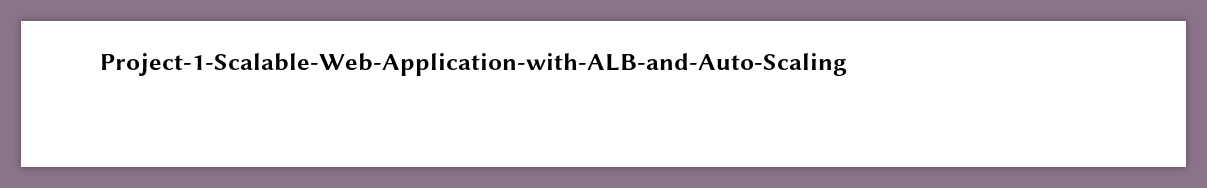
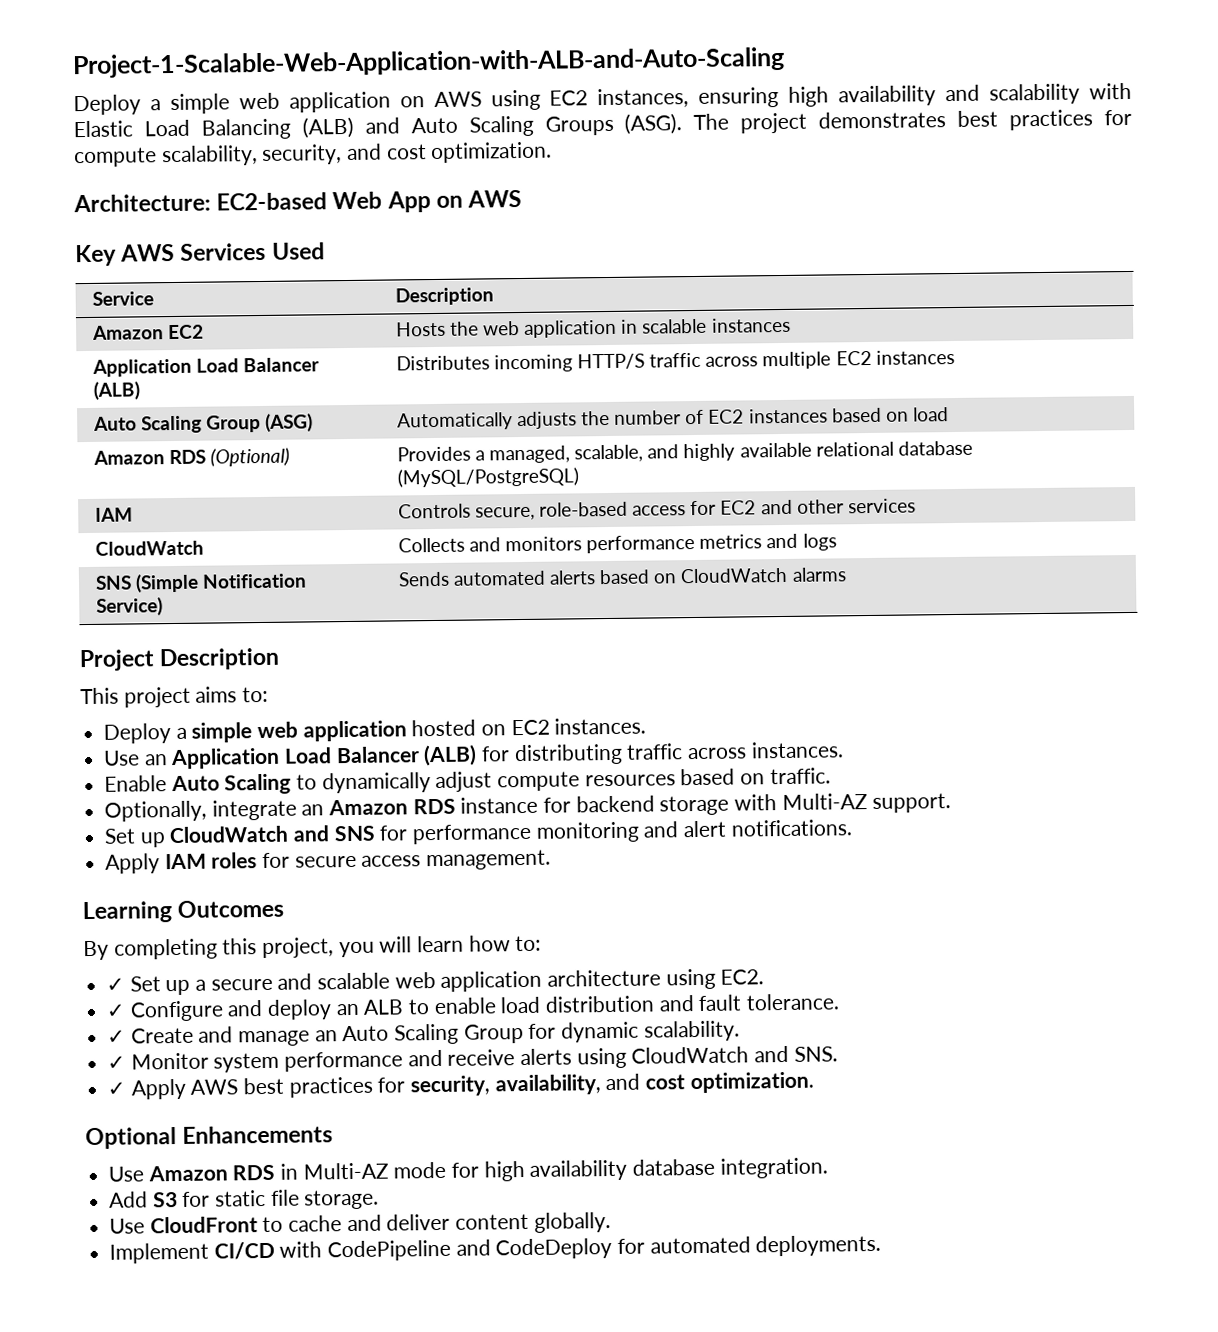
(847, 64) none -> [73,82,1132,116] [73,109,1132,140] [73,141,553,168] [73,189,523,213] [75,242,325,267] [91,291,154,306] [394,287,494,306] [91,324,204,340] [395,317,791,338] [91,357,321,377] [92,381,140,400] [395,350,955,373] [92,413,314,434] [396,407,949,431] [92,447,291,467] [396,440,973,464] [396,467,579,488] [94,507,133,522] [397,498,916,521] [94,540,204,556] [397,533,837,554] [94,573,308,593] [95,597,163,616] [397,567,847,587] [79,647,281,672] [80,686,269,708] [103,717,647,744] [103,741,844,770] [104,767,831,795] [104,793,952,822] [104,819,852,848] [105,849,552,874] [82,899,285,924] [83,935,542,961] [106,968,765,996] [106,993,840,1022] [107,1020,740,1047] [107,1045,838,1073] [107,1071,814,1100] [85,1125,334,1150] [108,1157,828,1182] [109,1189,380,1210] [109,1212,611,1234] [109,1234,882,1264] // Deploy a simple web application on AWS using EC2 instances, ensuring high availability and scalability with Elastic Load Balancing (ALB) and Auto Scaling Groups (ASG). The project demonstrates best practices for compute scalability, security, and cost optimization. // Architecture: EC2-based Web App on AWS // Key AWS Services Used // Service | Description // Amazon EC2 | Hosts the web application in scalable instances // Application Load Balancer (ALB) | Distributes incoming HTTP/S traffic across multiple EC2 instances // Auto Scaling Group (ASG) | Automatically adjusts the number of EC2 instances based on load // Amazon RDS (Optional) | Provides a managed, scalable, and highly available relational database (MySQL/PostgreSQL) // IAM | Controls secure, role-based access for EC2 and other services // CloudWatch | Collects and monitors performance metrics and logs // SNS (Simple Notification Service) | Sends automated alerts based on CloudWatch alarms // Project Description // This project aims to: // Deploy a simple web application hosted on EC2 instances. // Use an Application Load Balancer (ALB) for distributing traffic across instances. // Enable Auto Scaling to dynamically adjust compute resources based on traffic. // Optionally, integrate an Amazon RDS instance for backend storage with Multi-AZ support. // Set up CloudWatch and SNS for performance monitoring and alert notifications. // Apply IAM roles for secure access management. // Learning Outcomes // By completing this project, you will learn how to: // ✓ Set up a secure and scalable web application architecture using EC2. // ✓ Configure and deploy an ALB to enable load distribution and fault tolerance. // ✓ Create and manage an Auto Scaling Group for dynamic scalability. // ✓ Monitor system performance and receive alerts using CloudWatch and SNS. // ✓ Apply AWS best practices for security, availability, and cost optimization. // Optional Enhancements // Use Amazon RDS in Multi-AZ mode for high availability database integration. // Add S3 for static file storage. // Use CloudFront to cache and deliver content globally. // Implement CI/CD with CodePipeline and CodeDeploy for automated deployments.

